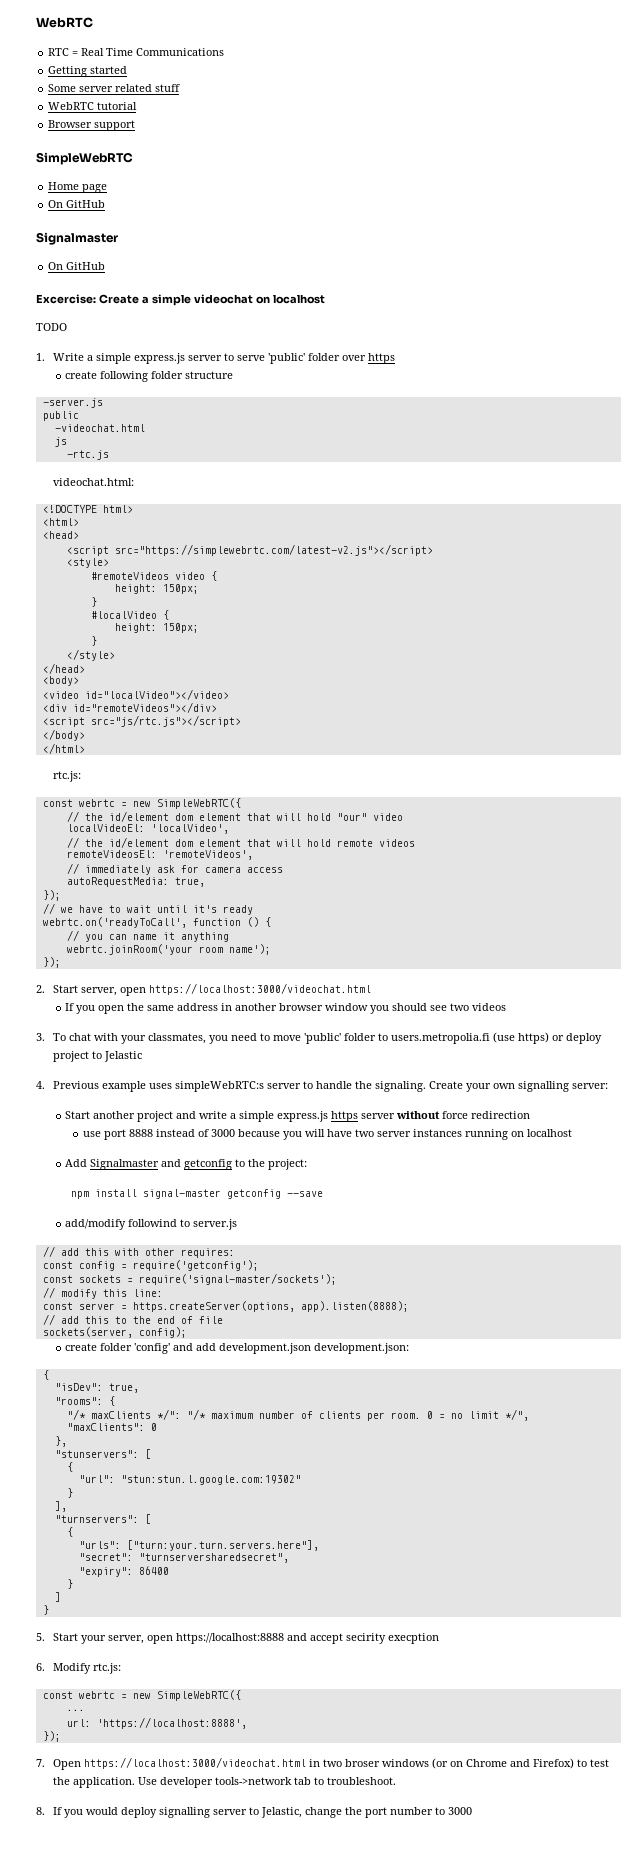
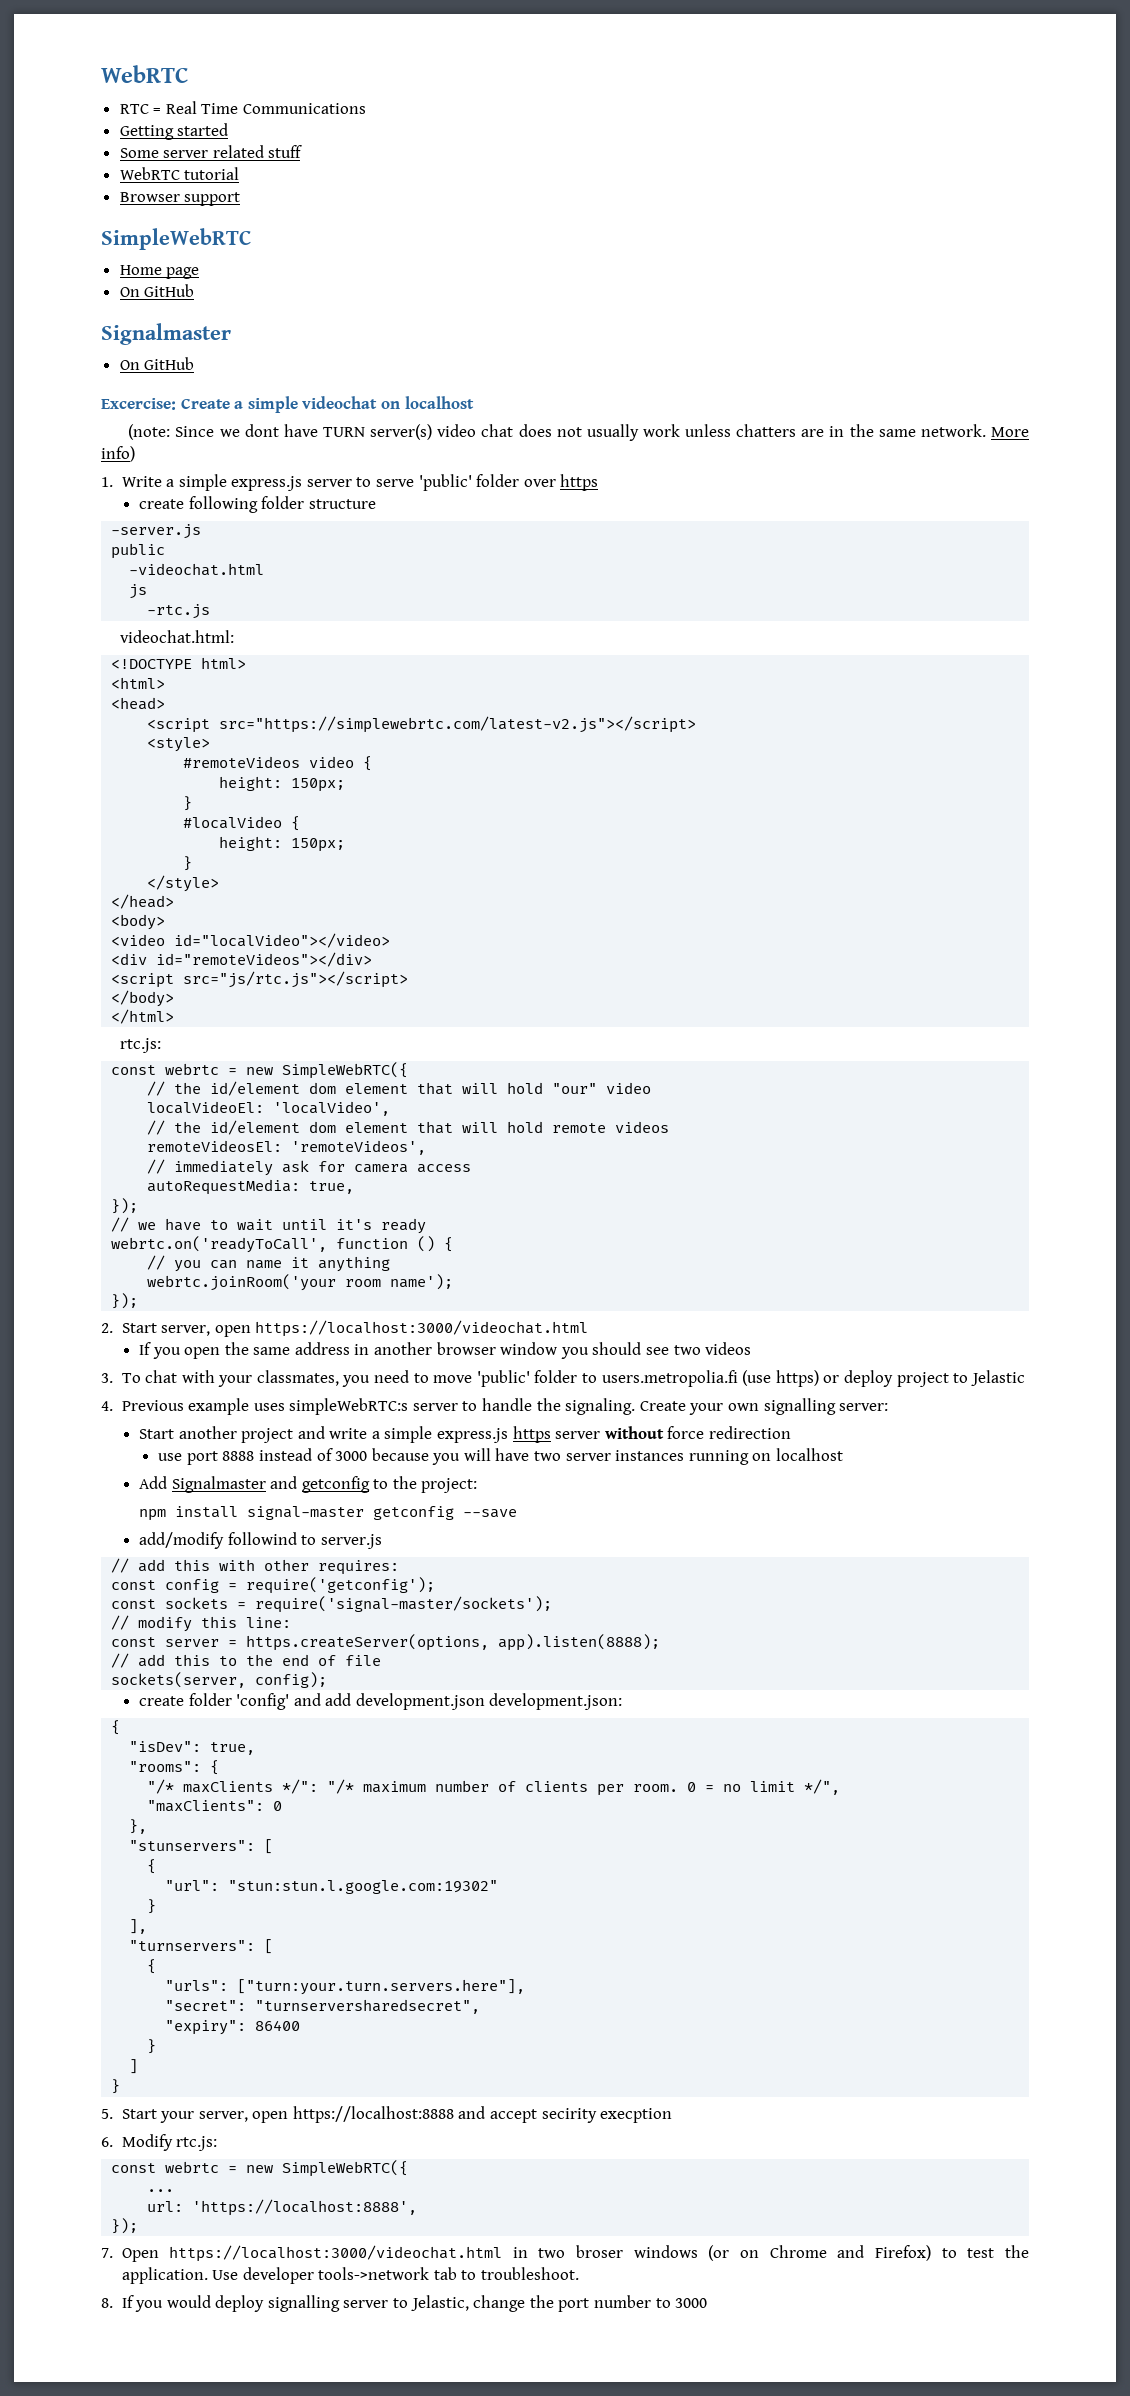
[36,323,67,331] TODO -> [128,424,1029,441] [101,446,135,462] (note: Since we dont have TURN server(s) video chat does not usually work unless chatters are in the same network. More info)

